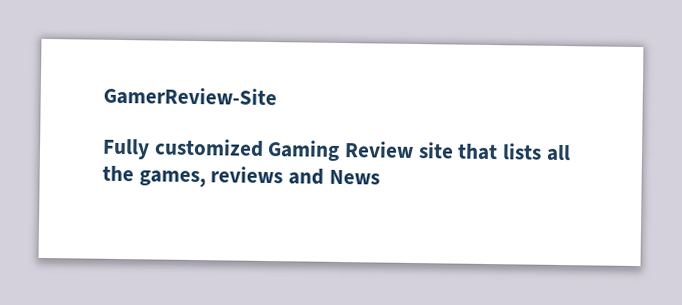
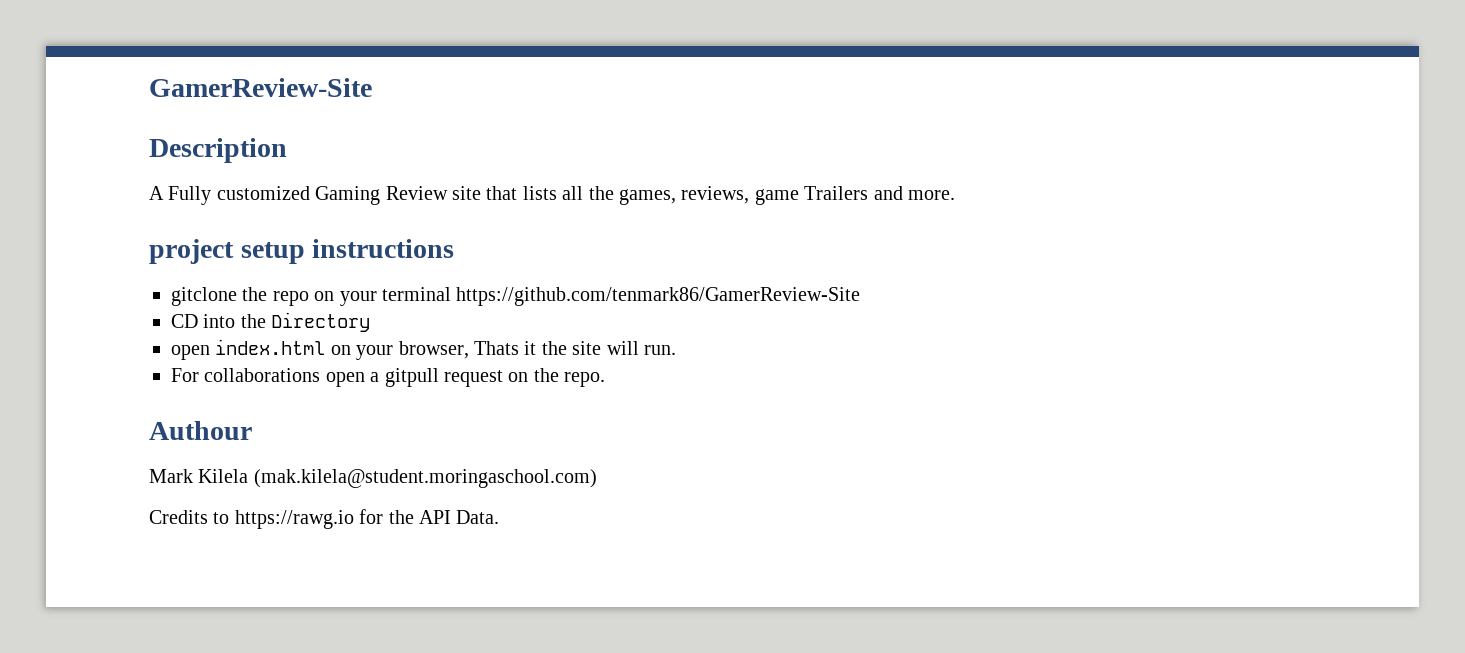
(277, 96) none -> [149,138,287,163] [149,186,164,200] Description // A
[210,166,380,185] reviews and News -> [681,186,955,205] [149,239,455,264] [171,287,861,306] [171,312,371,332] [171,339,676,360] [171,368,606,387] [149,421,252,440] [149,469,597,488] [149,509,500,529] reviews, game Trailers and more. // project setup instructions // gitclone the repo on your terminal https://github.com/tenmark86/GamerReview-Site // CD into the Directory // open index.html on your browser, Thats it the site will run. // For collaborations open a gitpull request on the repo. // Authour // Mark Kilela (mak.kilela@student.moringaschool.com) // Credits to https://rawg.io for the API Data.

